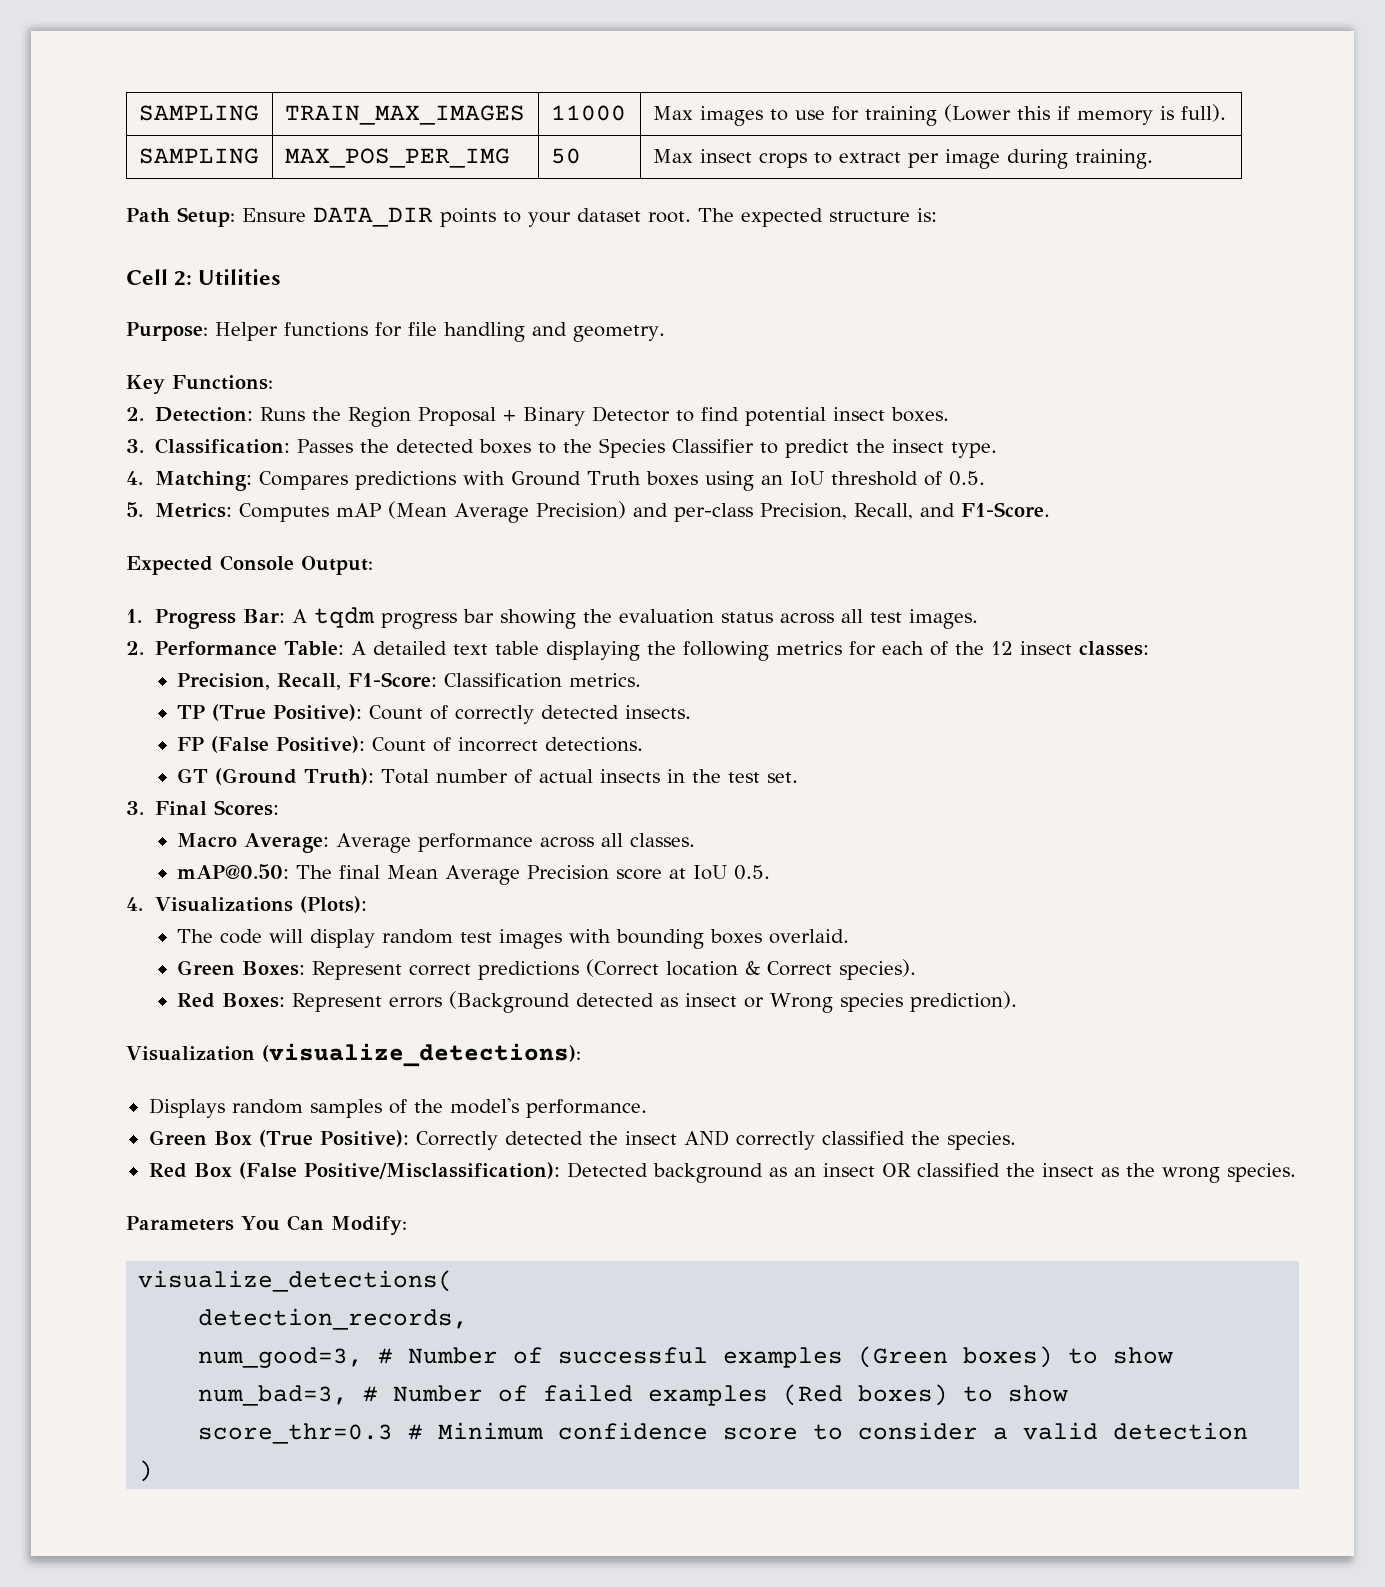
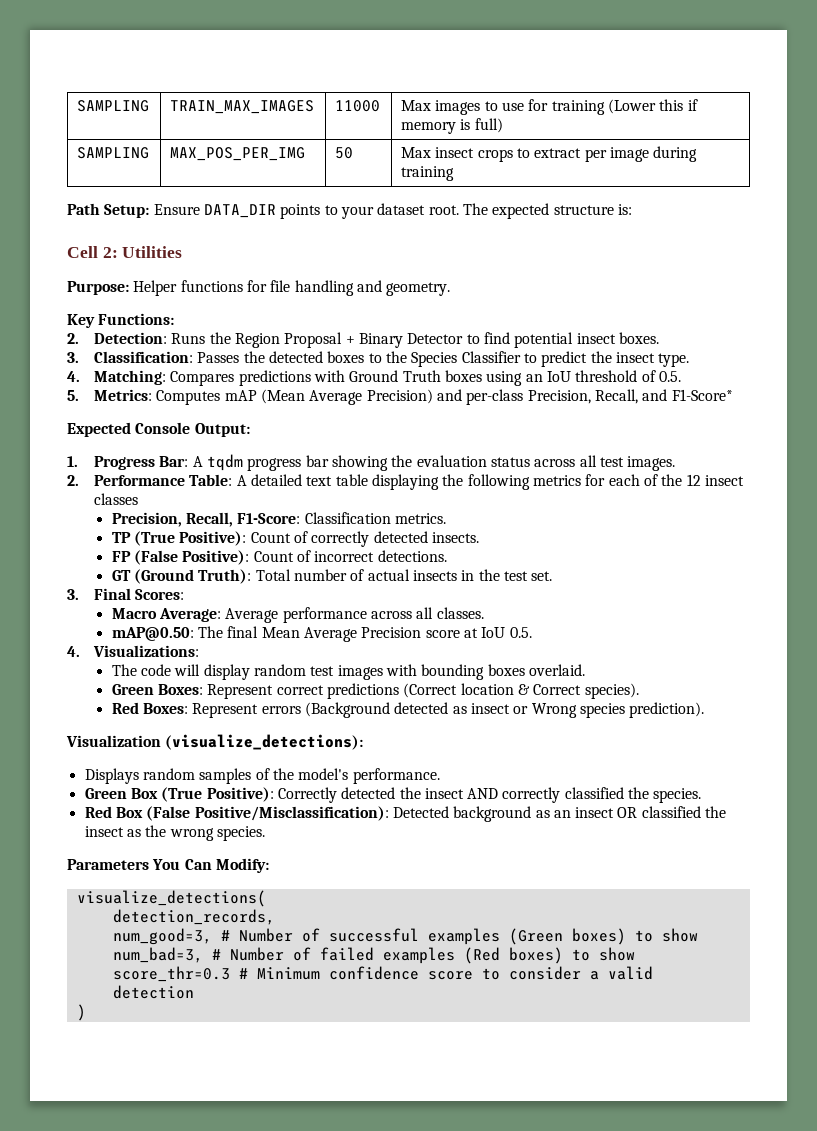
[1180,104,1226,122] full). -> [474,118,503,133] full)
[1074,149,1153,169] training. -> [401,166,455,181] training
[960,502,1050,517] F1-Score. -> [671,389,733,401] F1-Score*
[1079,641,1150,656] classes: -> [94,493,139,505] classes
[154,896,367,913] Visualizations (Plots): -> [93,645,200,657] Visualizations:

